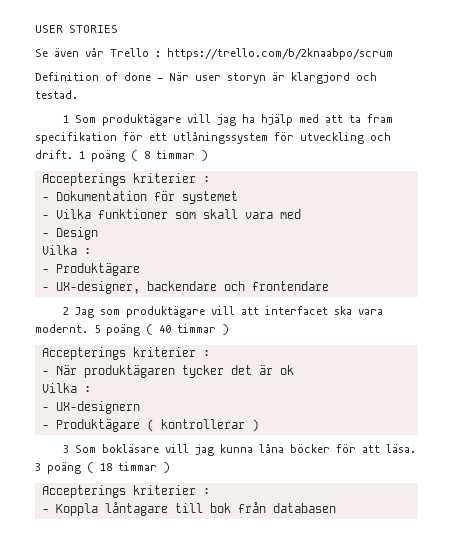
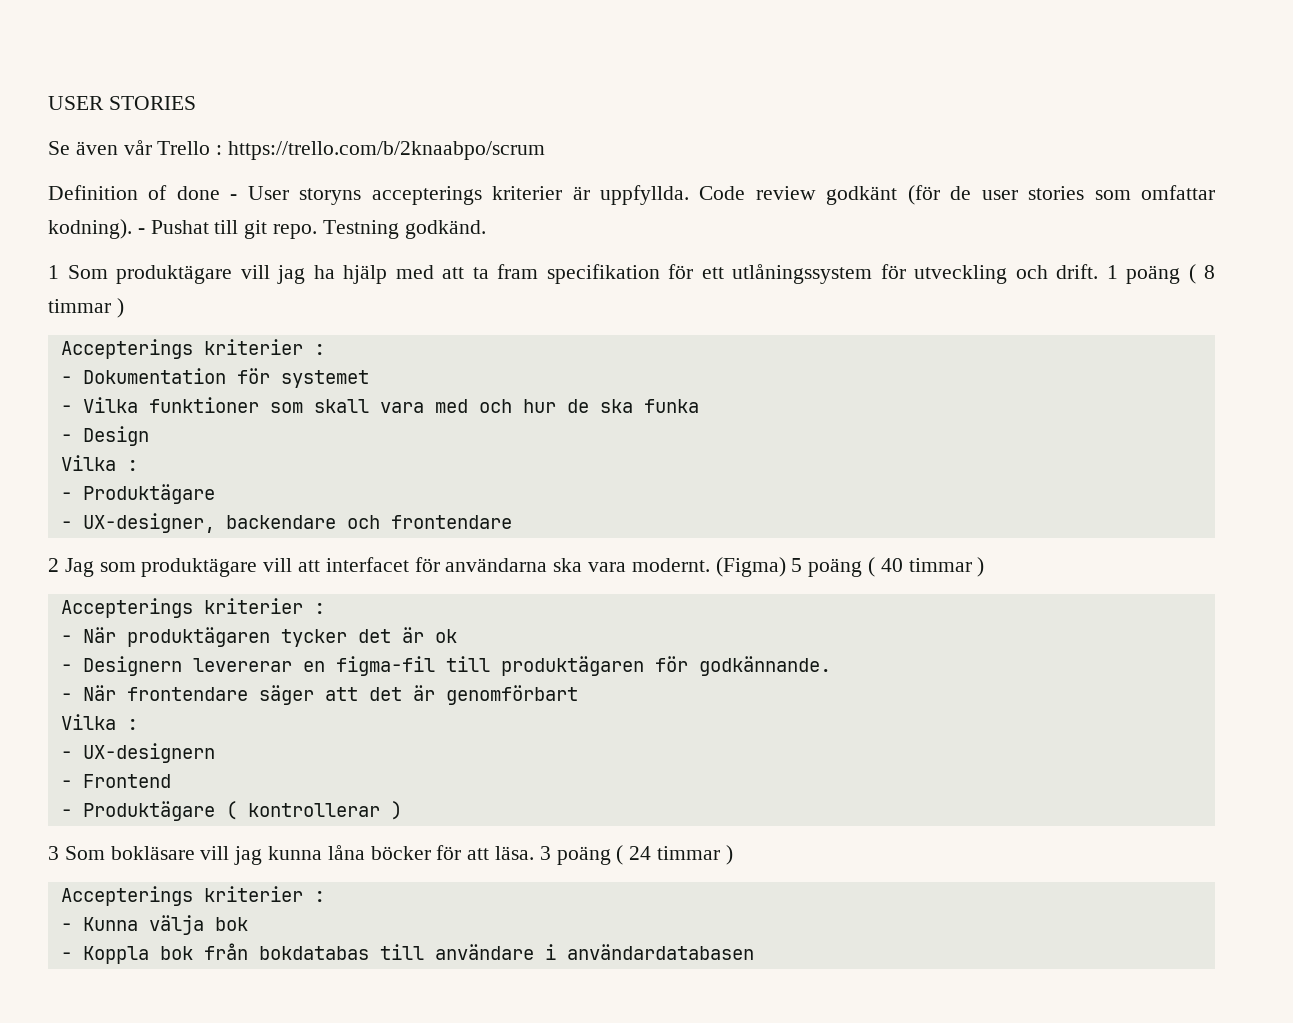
[169,72,377,84] [35,90,78,99] När user storyn är klargjord och testad. -> [247,185,1215,205] [48,219,486,239] User storyns accepterings kriterier är uppfyllda. Code review godkänt (för de user stories som omfattar kodning). - Pushat till git repo. Testning godkänd.
(301, 214) none -> [478,399,699,413] och hur de ska funka
(328, 310) none -> [414,557,548,572] för användarna
(88, 328) none -> [715,557,786,577] (Figma)
(294, 370) none -> [60,656,831,676] [60,685,578,705] // - Designern levererar en figma-fil till produktägaren för godkännande. // - När frontendare säger att det är genomförbart
(140, 407) none -> [60,774,171,788] // - Frontend
[100,462,170,473] [41,485,210,498] [41,502,336,516] 18 timmar ) // Accepterings kriterier : // - Koppla låntagare till bok från databasen -> [629,845,733,865] [60,886,325,906] [60,915,248,935] [60,943,754,964] 24 timmar ) // Accepterings kriterier : // - Kunna välja bok // - Koppla bok från bokdatabas till användare i användardatabasen

